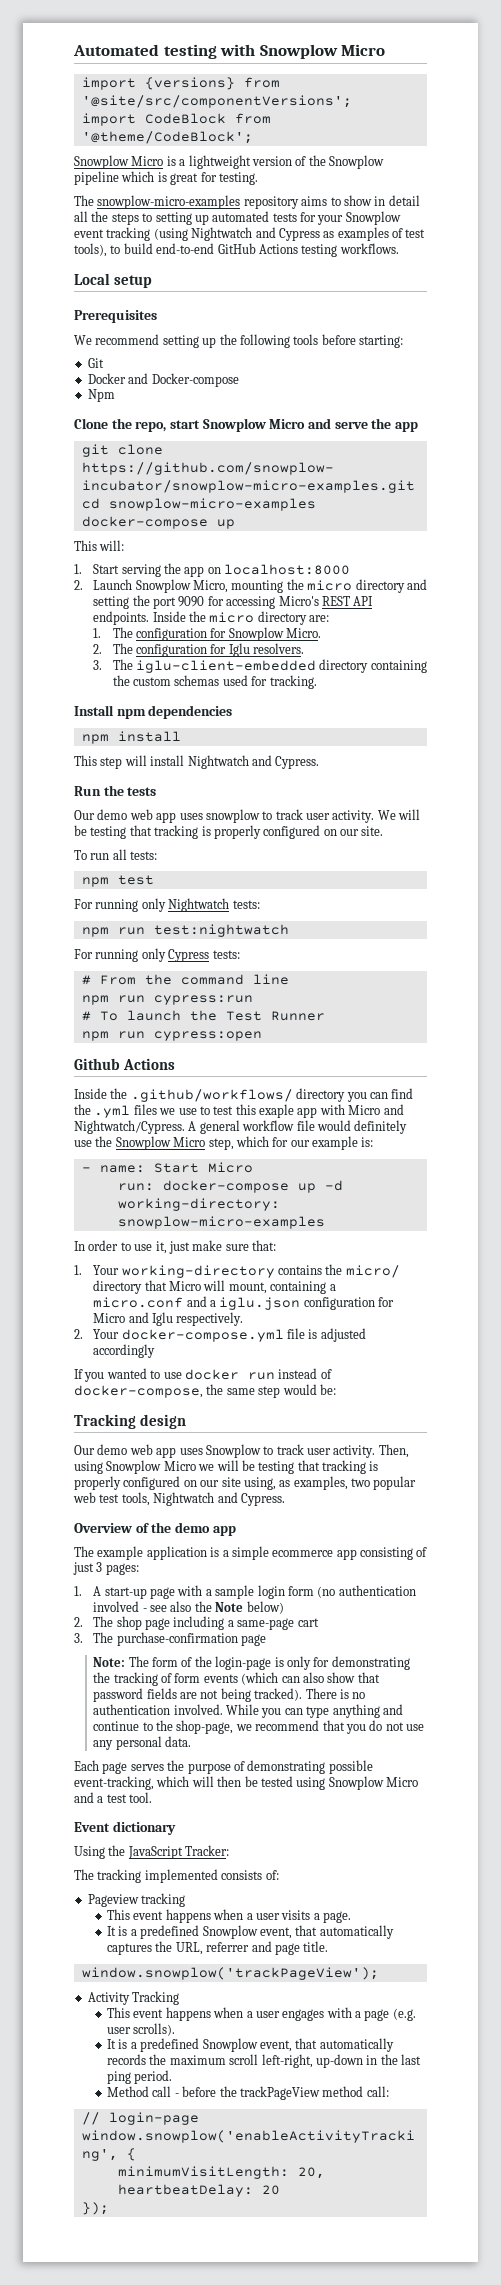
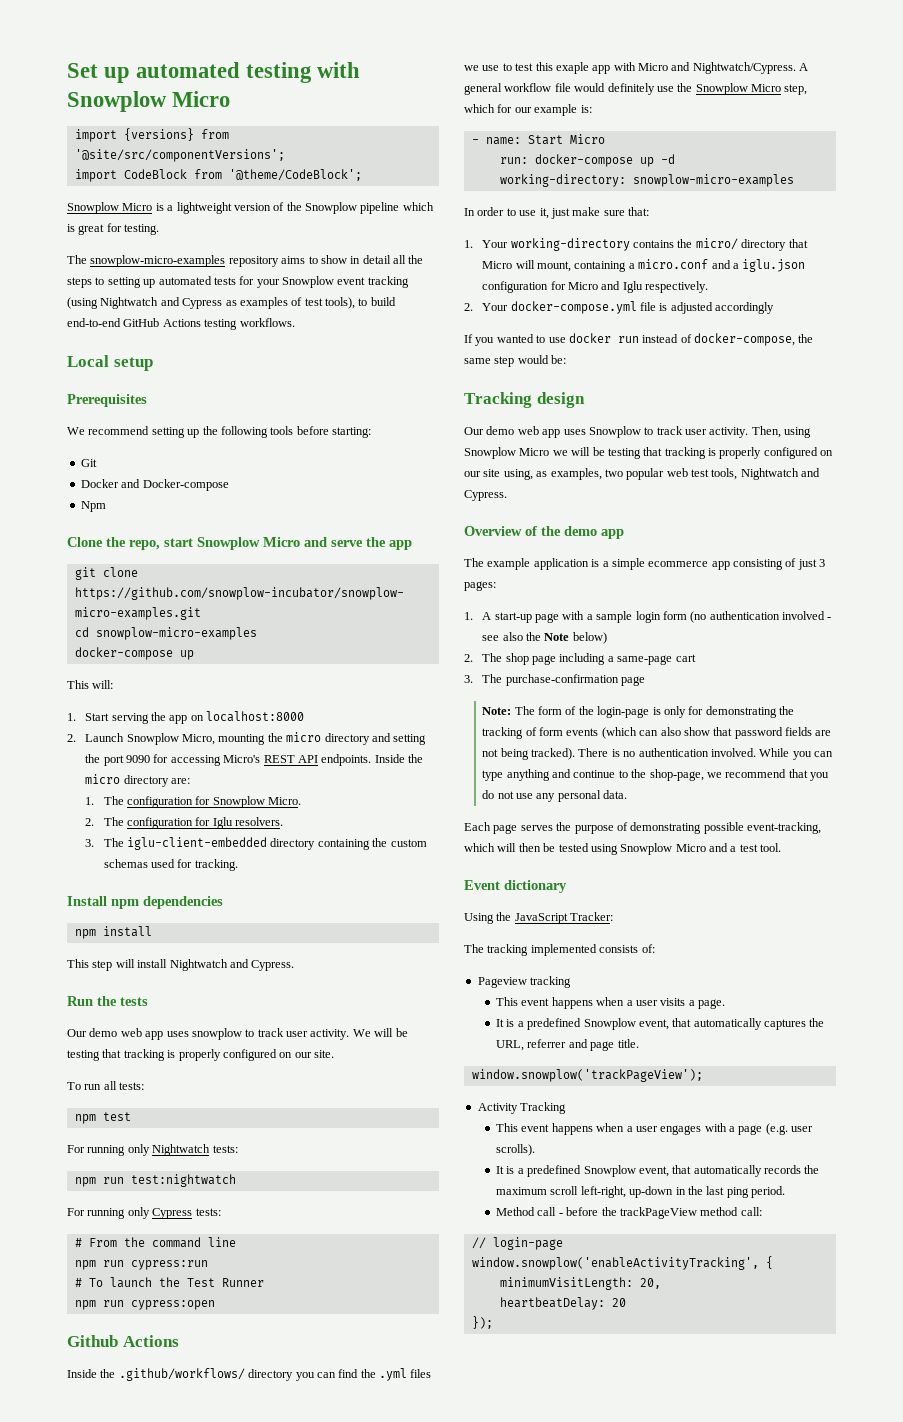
[73,44,159,56] Automated -> [67,62,241,83] Set up automated

